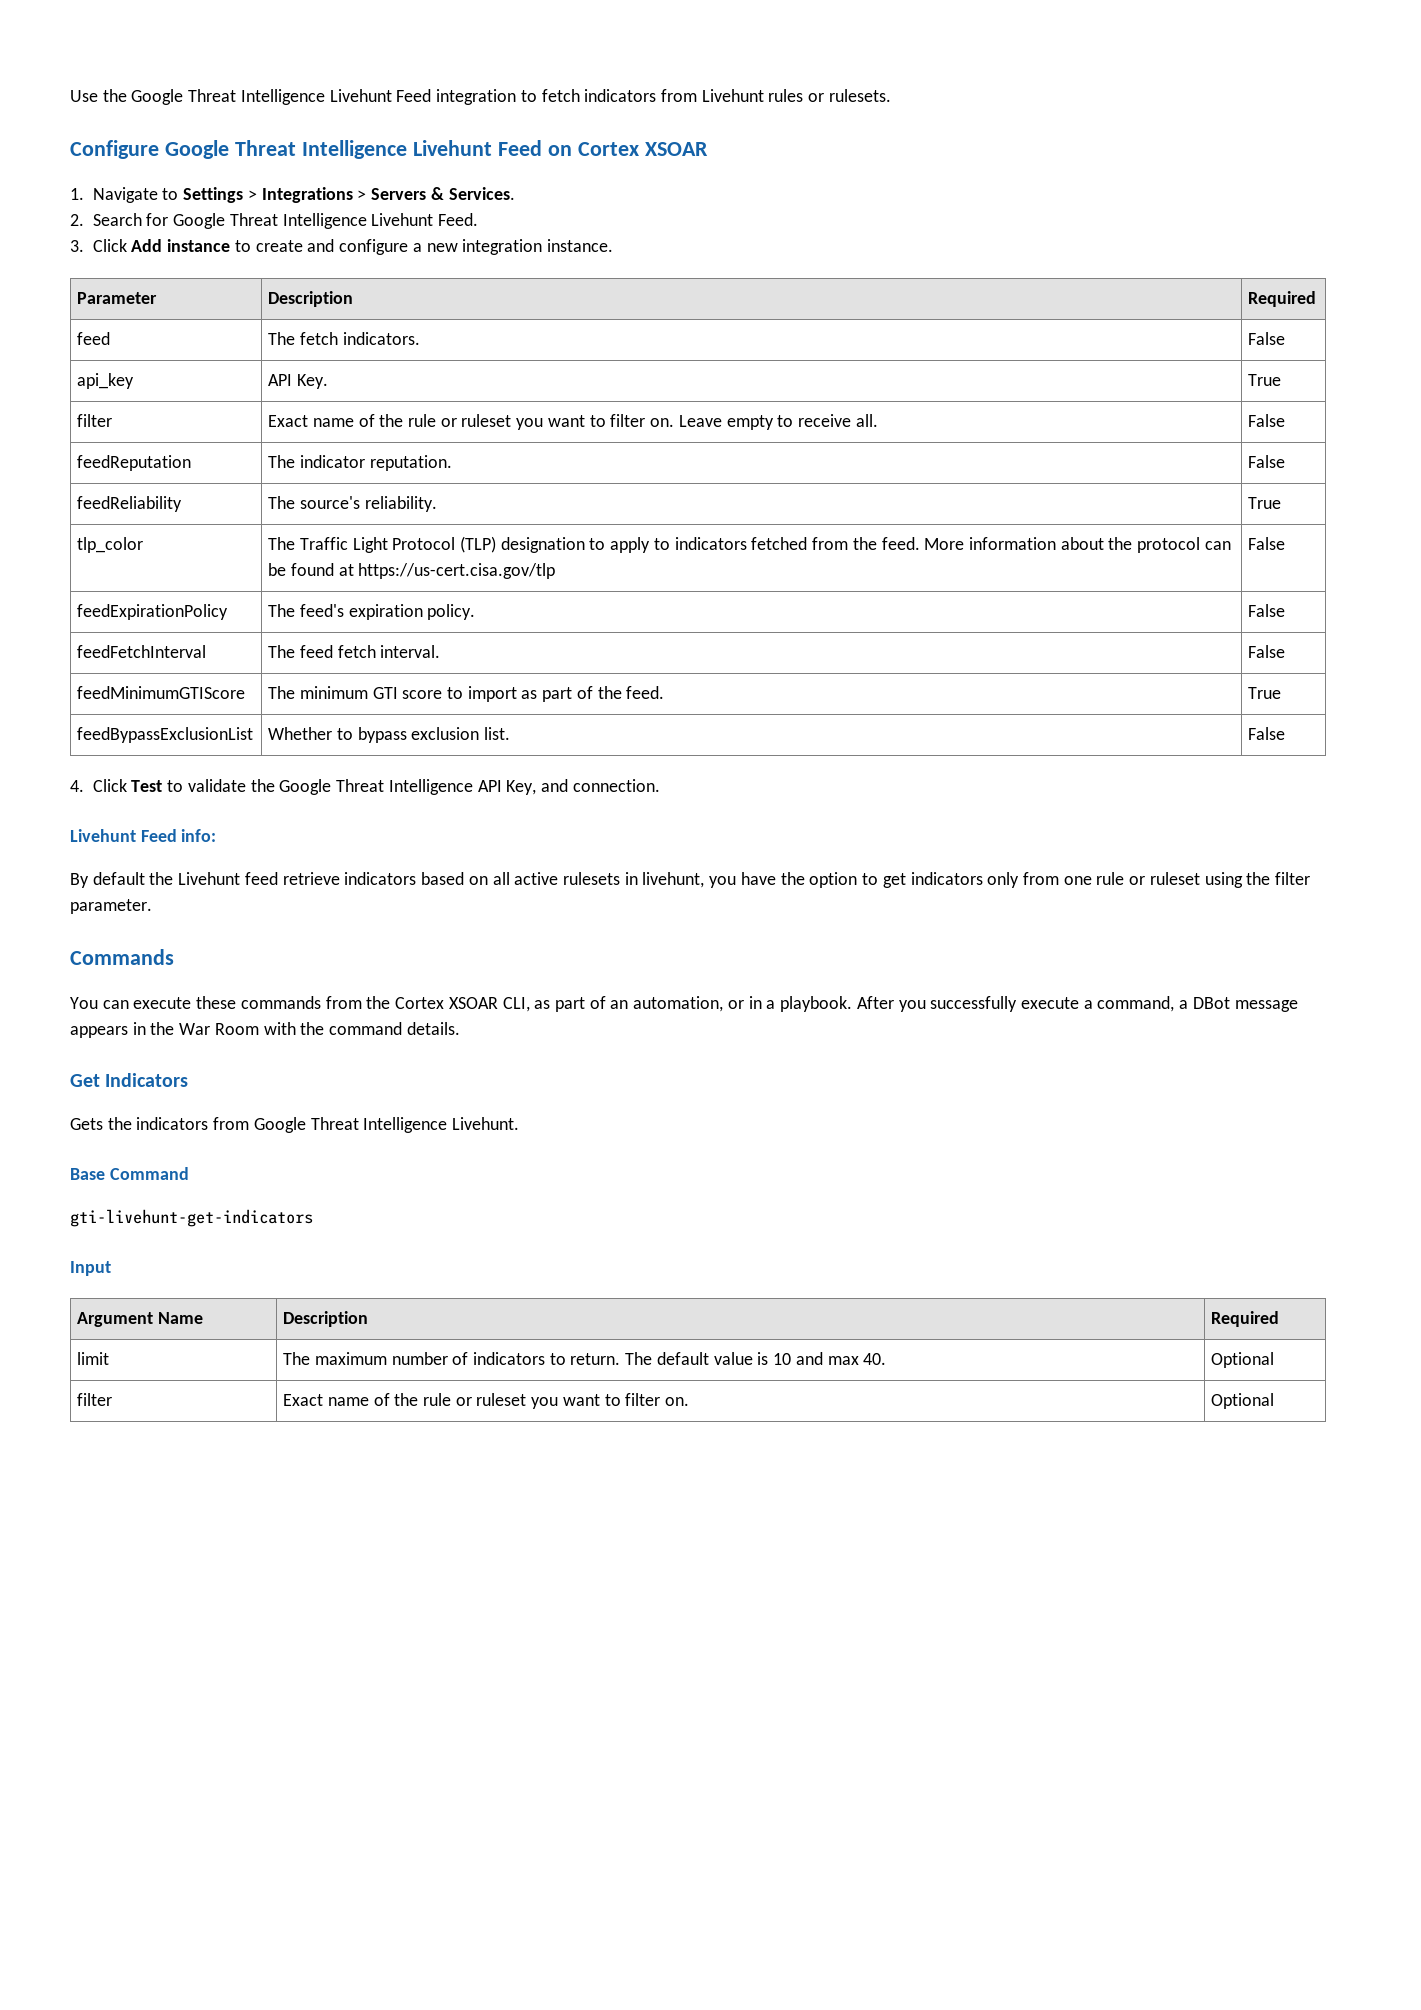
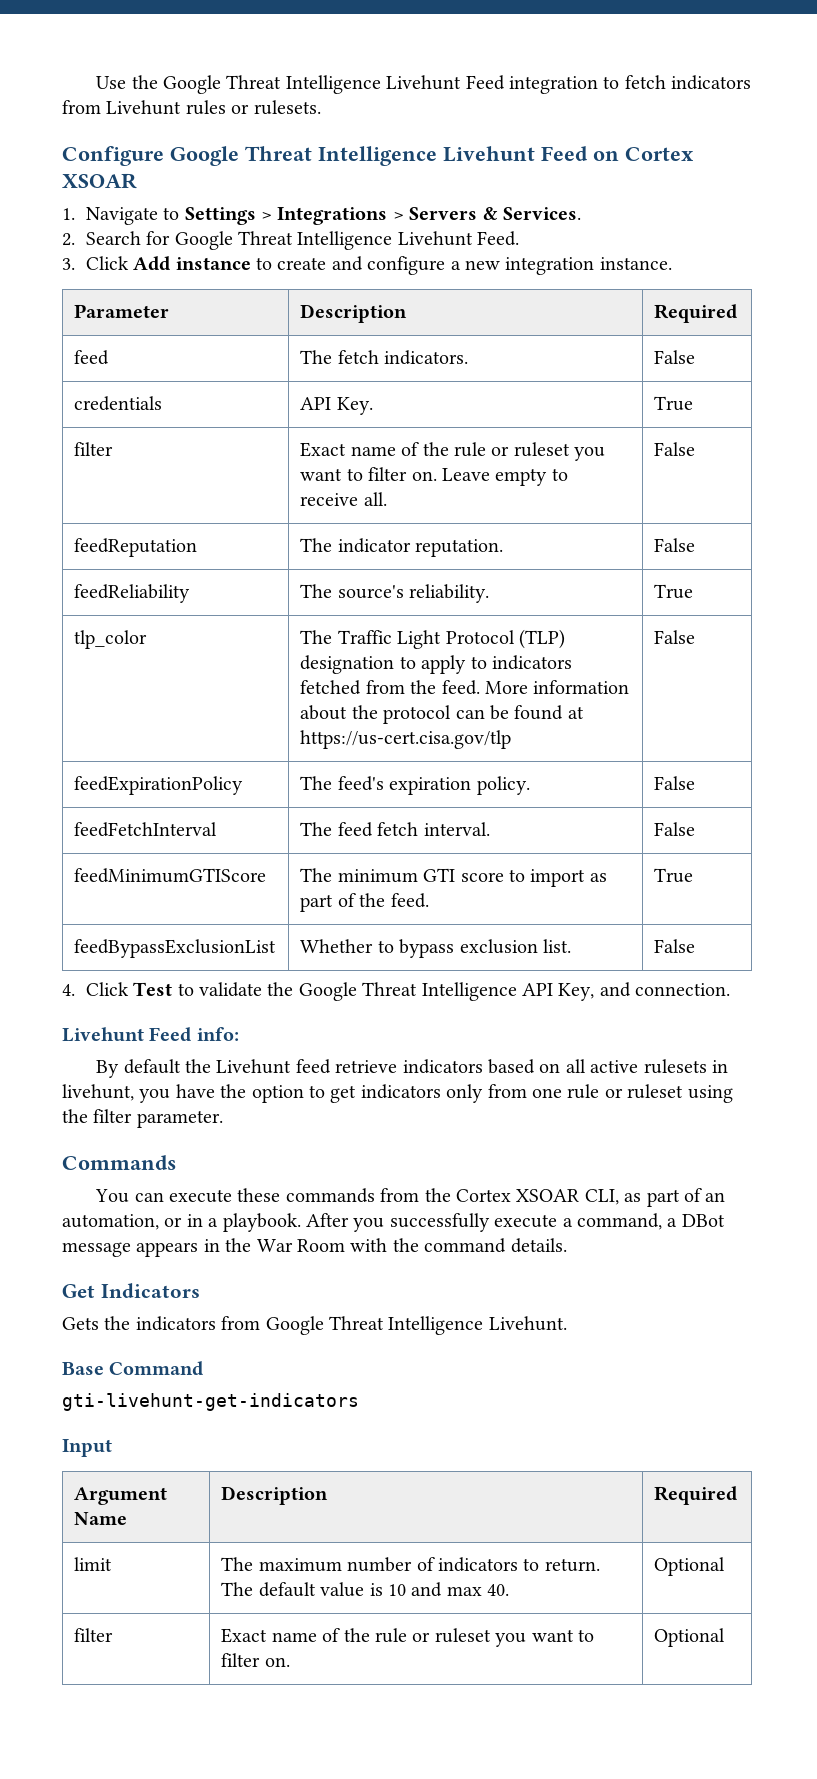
[77,373,135,389] api_key -> [74,396,163,411] credentials

